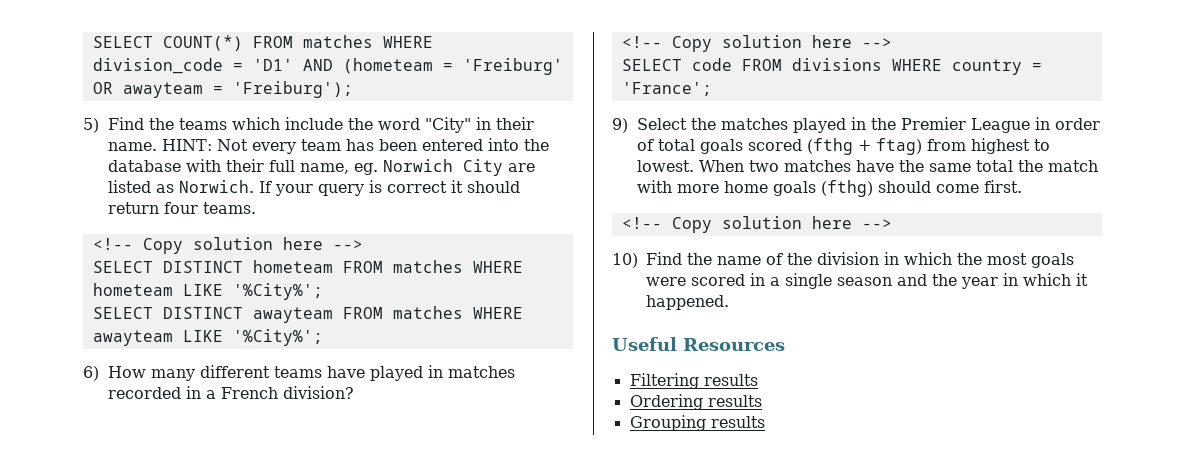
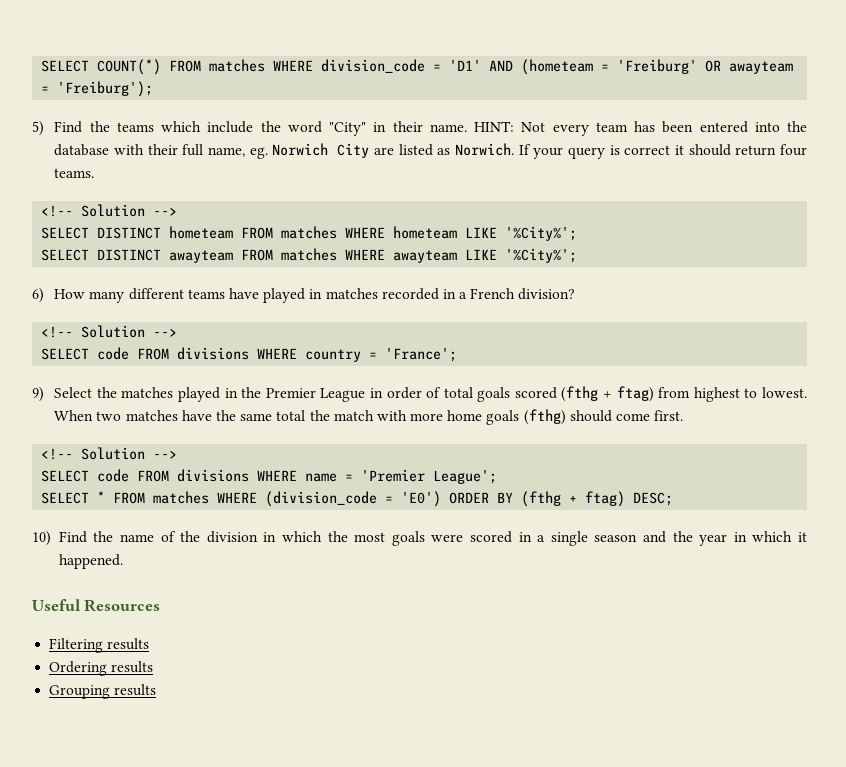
[142,237,323,254] Copy solution here -> [81,204,146,217] Solution
[671,35,852,52] Copy solution here -> [81,325,146,338] Solution
[671,216,892,233] Copy solution here --> -> [81,447,178,460] [41,469,498,484] [41,491,674,507] Solution --> // SELECT code FROM divisions WHERE name = 'Premier League'; // SELECT * FROM matches WHERE (division_code = 'E0') ORDER BY (fthg + ftag) DESC;

